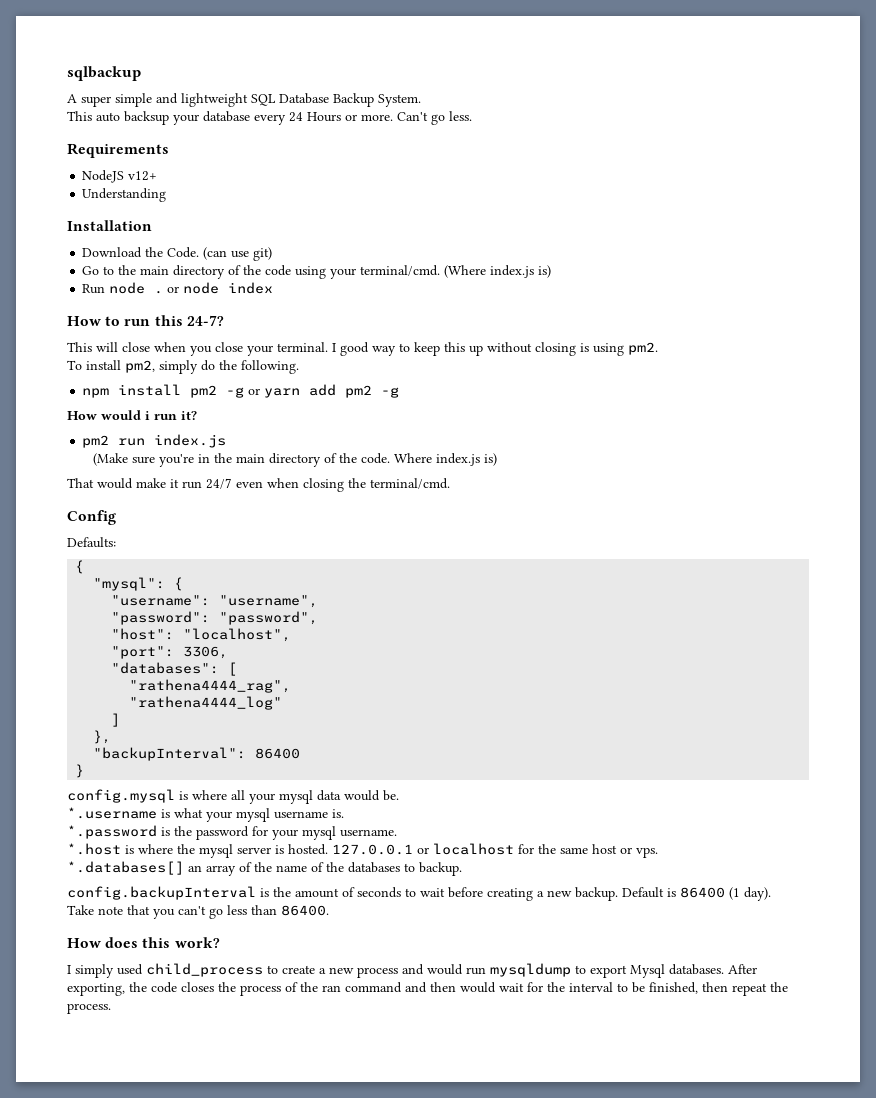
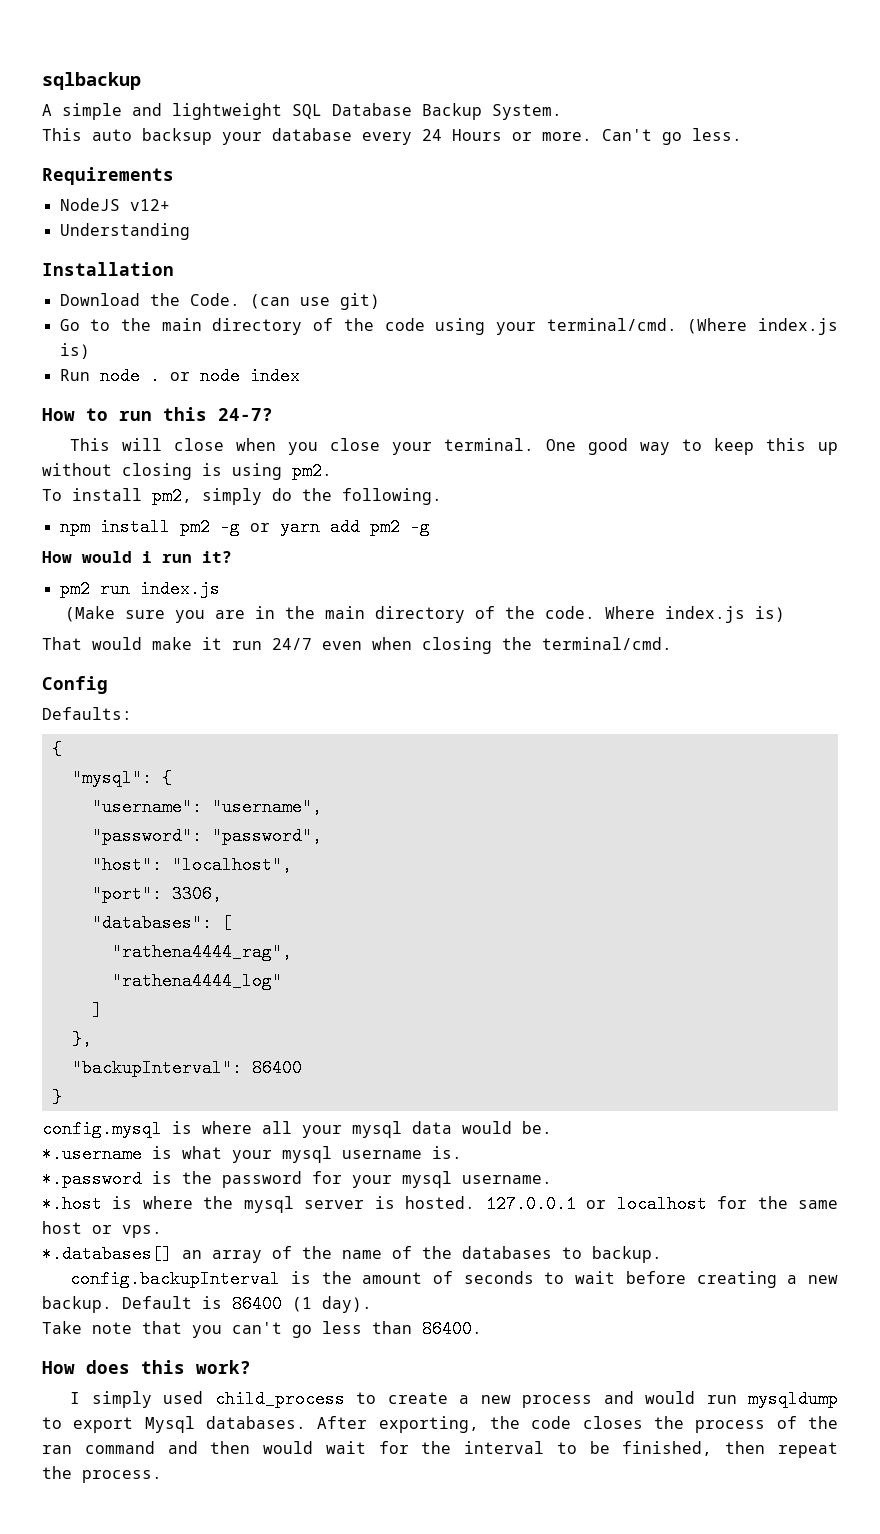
[81,96,111,107] super -> (52, 110) none
[332,343,336,352] I -> [546,439,577,451] One
[158,454,194,467] you're -> [174,610,245,623] you are

